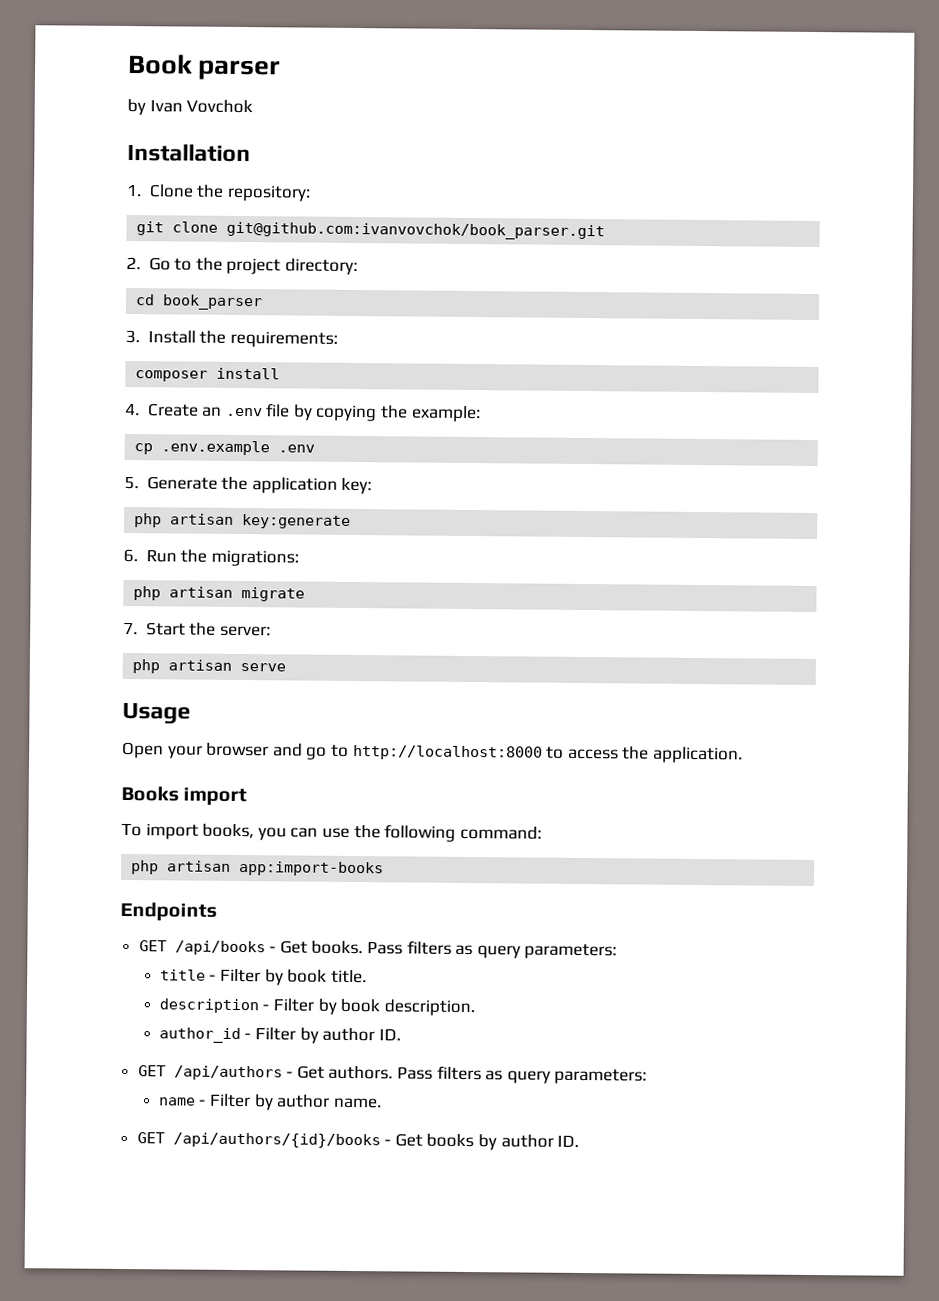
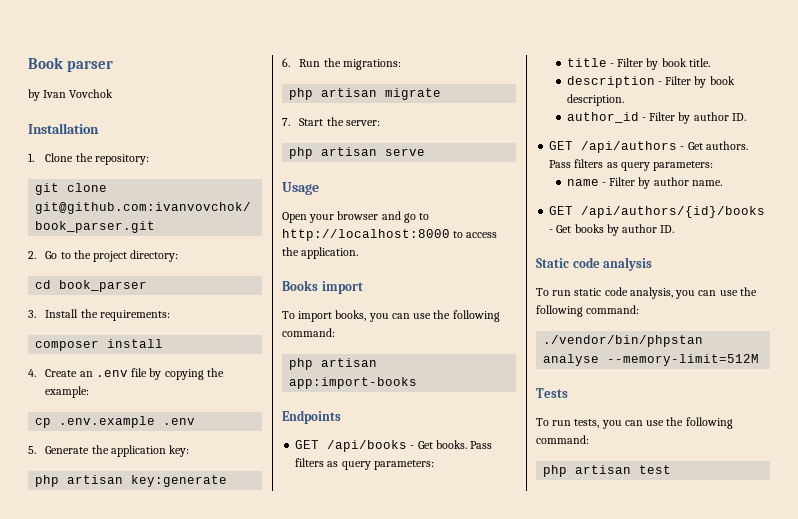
(580, 1140) none -> [536,257,653,271] [536,287,757,299] [536,305,640,317] [543,335,704,347] [543,354,760,366] [536,388,568,398] [536,417,733,429] [536,435,589,444] [543,465,672,477] // Static code analysis // To run static code analysis, you can use the following command: // ./vendor/bin/phpstan analyse --memory-limit=512M // Tests // To run tests, you can use the following command: // php artisan test

